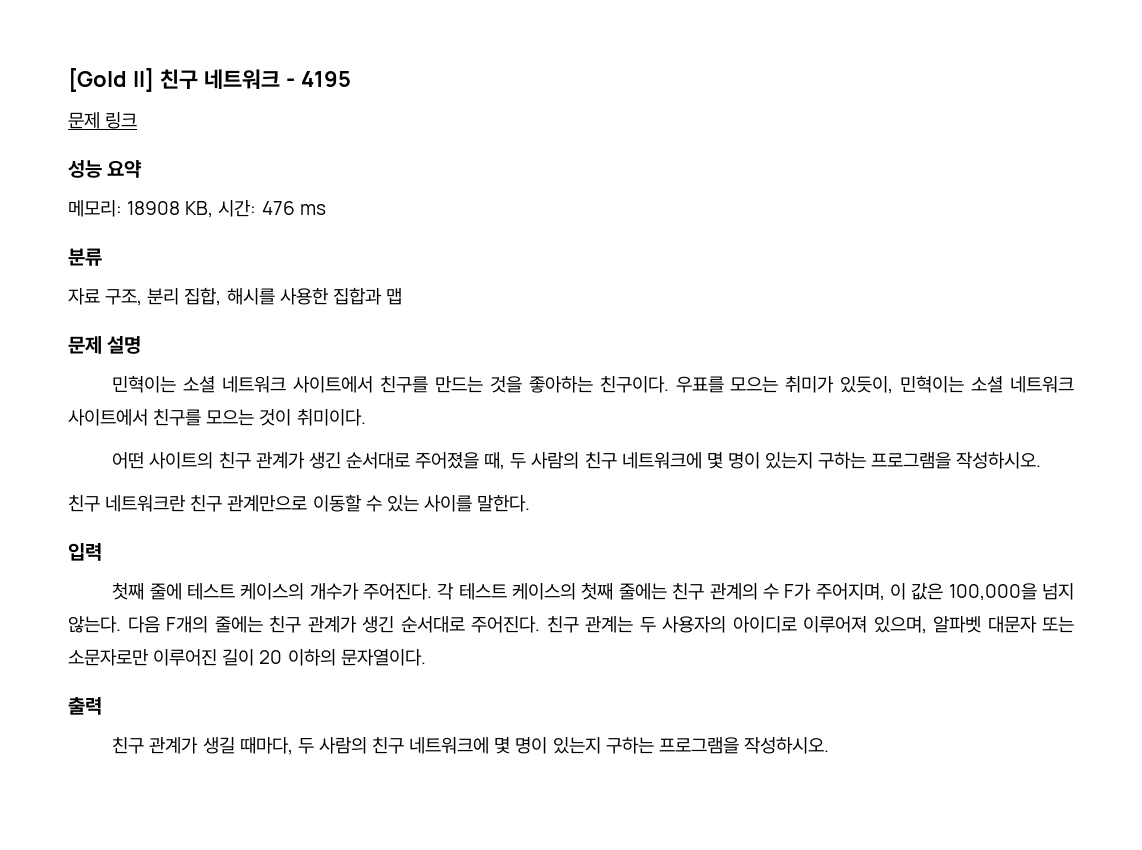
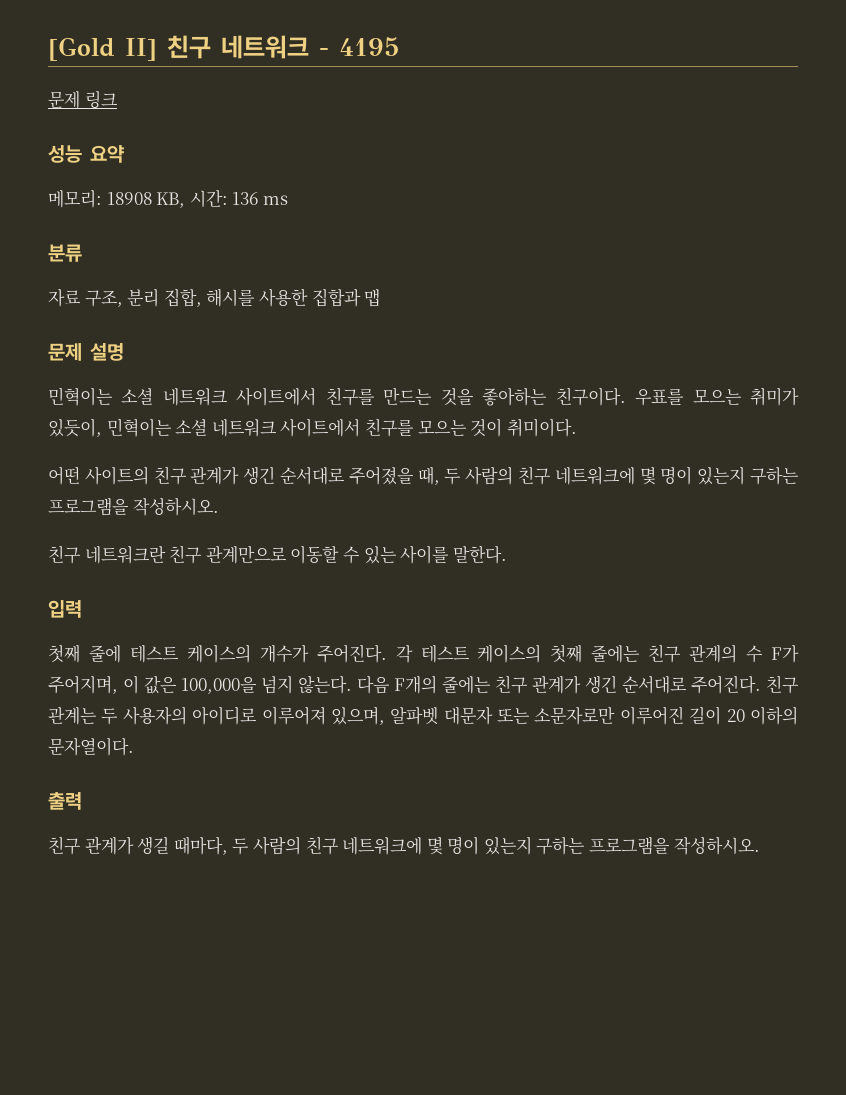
[261,201,295,215] 476 -> [232,192,259,205] 136

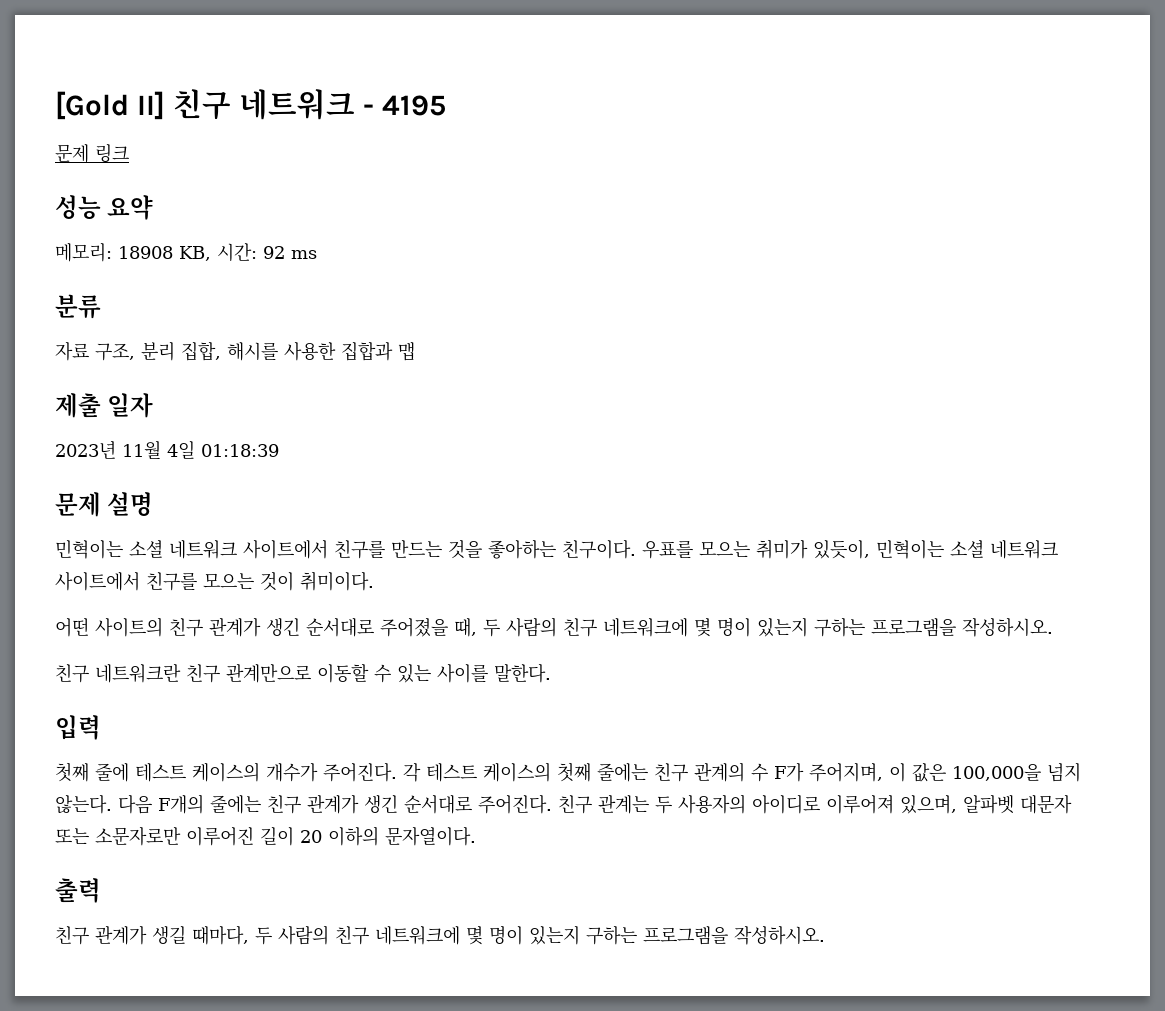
[232,192,259,205] 136 -> [263,246,285,259] 92
(381, 298) none -> [55,393,154,418] [55,440,279,459] // 제출 일자 // 2023년 11월 4일 01:18:39

